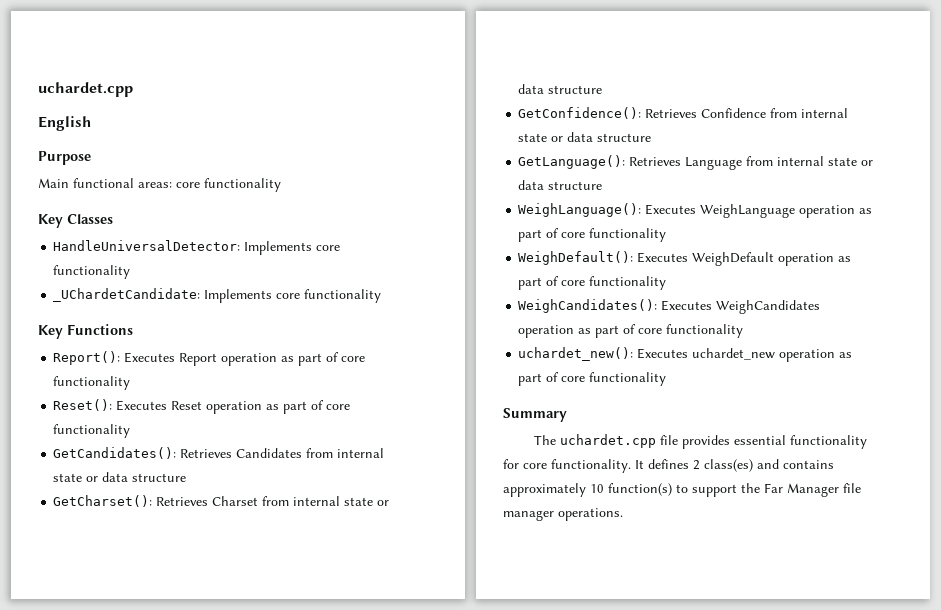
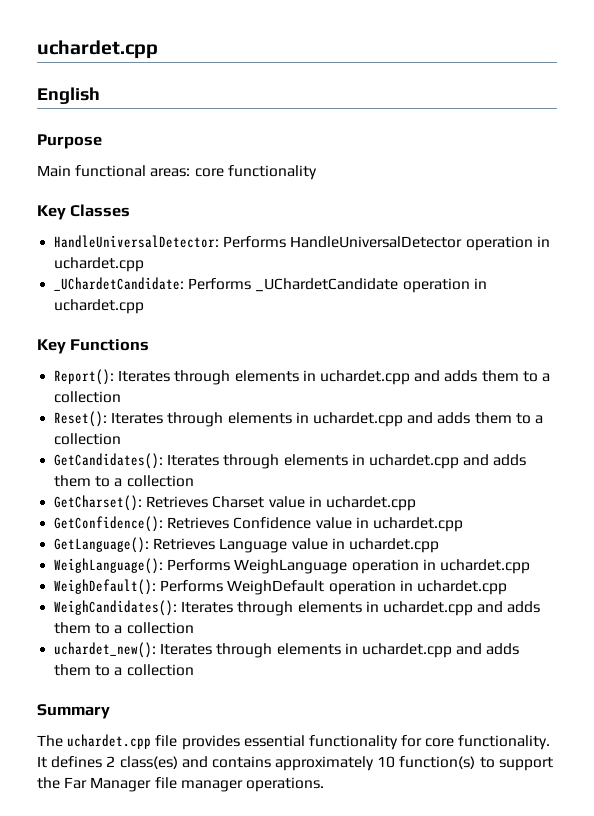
[244,241,341,255] [53,265,131,279] [53,288,382,303] [38,324,133,339] [53,351,366,366] [53,376,131,390] [53,399,351,414] [53,424,131,438] [53,447,385,459] [53,472,187,482] [53,495,390,507] [518,84,603,94] [518,107,849,119] [518,132,652,142] [518,155,874,170] [518,180,603,190] Implements core functionality // _UChardetCandidate: Implements core functionality // Key Functions // Report(): Executes Report operation as part of core functionality // Reset(): Executes Reset operation as part of core functionality // GetCandidates(): Retrieves Candidates from internal state or data structure // GetCharset(): Retrieves Charset from internal state or data structure // GetConfidence(): Retrieves Confidence from internal state or data structure // GetLanguage(): Retrieves Language from internal state or data structure -> [223,236,550,251] [54,257,145,272] [54,277,487,293] [54,299,145,314] [37,339,150,354] [54,369,550,385] [54,391,122,403] [54,411,543,427] [54,433,122,445] [54,453,527,469] [54,475,194,487] [54,495,416,511] [54,516,463,532] [54,537,439,553] Performs HandleUniversalDetector operation in uchardet.cpp // _UChardetCandidate: Performs _UChardetCandidate operation in uchardet.cpp // Key Functions // Report(): Iterates through elements in uchardet.cpp and adds them to a collection // Reset(): Iterates through elements in uchardet.cpp and adds them to a collection // GetCandidates(): Iterates through elements in uchardet.cpp and adds them to a collection // GetCharset(): Retrieves Charset value in uchardet.cpp // GetConfidence(): Retrieves Confidence value in uchardet.cpp // GetLanguage(): Retrieves Language value in uchardet.cpp
[645,204,697,215] Executes -> [167,559,231,571] Performs
[859,208,873,214] [518,228,667,242] as part of core functionality -> [422,559,530,574] in uchardet.cpp
[637,252,689,263] Executes -> [160,580,224,592] Performs
[838,256,852,262] [518,276,667,290] [518,299,821,314] [518,324,744,338] [518,347,853,362] [518,372,667,386] as part of core functionality // WeighCandidates(): Executes WeighCandidates operation as part of core functionality // uchardet_new(): Executes uchardet_new operation as part of core functionality -> [399,580,507,595] [54,600,541,616] [54,622,194,634] [54,642,520,658] [54,664,194,676] in uchardet.cpp // WeighCandidates(): Iterates through elements in uchardet.cpp and adds them to a collection // uchardet_new(): Iterates through elements in uchardet.cpp and adds them to a collection

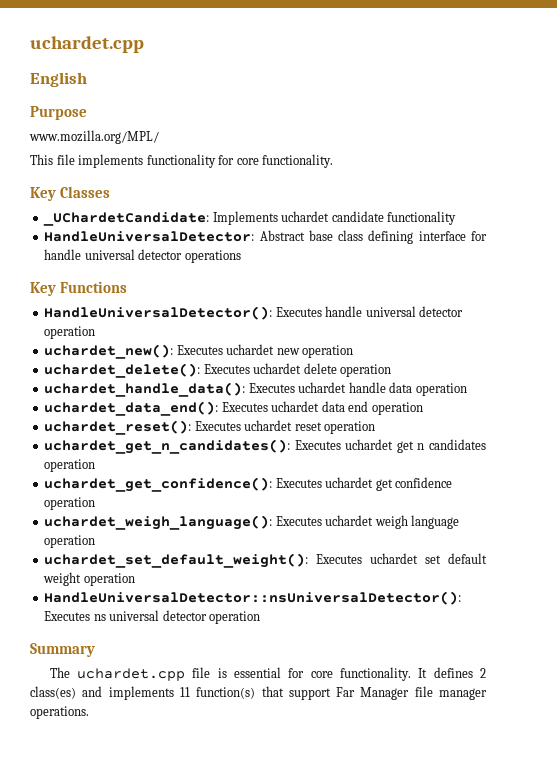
[37,165,317,180] [37,204,131,220] [54,235,550,251] [54,257,145,272] [54,277,487,293] [54,299,145,314] [37,339,150,354] [54,369,550,385] [54,391,122,403] [54,411,543,427] [54,433,122,445] [54,453,527,469] [54,475,194,487] [54,495,416,511] [54,516,463,532] [54,537,439,553] [54,558,530,574] [54,579,507,595] [54,600,541,616] [54,622,194,634] [54,642,520,658] [54,664,194,676] Main functional areas: core functionality // Key Classes // HandleUniversalDetector: Performs HandleUniversalDetector operation in uchardet.cpp // _UChardetCandidate: Performs _UChardetCandidate operation in uchardet.cpp // Key Functions // Report(): Iterates through elements in uchardet.cpp and adds them to a collection // Reset(): Iterates through elements in uchardet.cpp and adds them to a collection // GetCandidates(): Iterates through elements in uchardet.cpp and adds them to a collection // GetCharset(): Retrieves Charset value in uchardet.cpp // GetConfidence(): Retrieves Confidence value in uchardet.cpp // GetLanguage(): Retrieves Language value in uchardet.cpp // WeighLanguage(): Performs WeighLanguage operation in uchardet.cpp // WeighDefault(): Performs WeighDefault operation in uchardet.cpp // WeighCandidates(): Iterates through elements in uchardet.cpp and adds them to a collection // uchardet_new(): Iterates through elements in uchardet.cpp and adds them to a collection -> [29,130,159,144] [30,154,334,168] [30,186,110,201] [43,211,457,226] [44,230,487,244] [44,249,241,263] [30,281,127,296] [44,306,464,320] [44,326,96,339] [44,344,354,359] [44,363,392,378] [44,382,467,397] [44,401,423,416] [44,420,376,435] [44,439,487,454] [44,459,96,472] [44,477,453,492] [44,497,96,510] [44,515,460,530] [44,535,96,548] [44,553,488,568] [43,572,135,586] [44,591,462,605] [44,610,261,624] www.mozilla.org/MPL/ // This file implements functionality for core functionality. // Key Classes // _UChardetCandidate: Implements uchardet candidate functionality // HandleUniversalDetector: Abstract base class defining interface for handle universal detector operations // Key Functions // HandleUniversalDetector(): Executes handle universal detector operation // uchardet_new(): Executes uchardet new operation // uchardet_delete(): Executes uchardet delete operation // uchardet_handle_data(): Executes uchardet handle data operation // uchardet_data_end(): Executes uchardet data end operation // uchardet_reset(): Executes uchardet reset operation // uchardet_get_n_candidates(): Executes uchardet get n candidates operation // uchardet_get_confidence(): Executes uchardet get confidence operation // uchardet_weigh_language(): Executes uchardet weigh language operation // uchardet_set_default_weight(): Executes uchardet set default weight operation // HandleUniversalDetector::nsUniversalDetector(): Executes ns universal detector operation
[181,735,398,750] provides essential functionality -> [217,667,281,678] is essential
[211,756,553,771] [37,777,60,789] contains approximately 10 function(s) to support the -> [108,686,331,700] implements 11 function(s) that support

